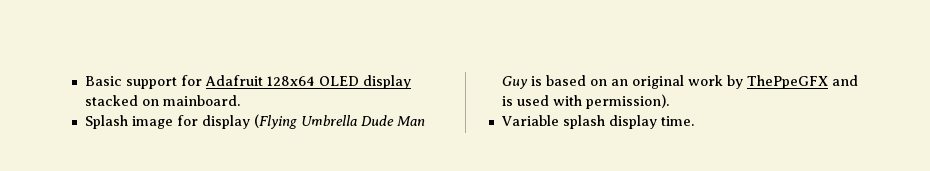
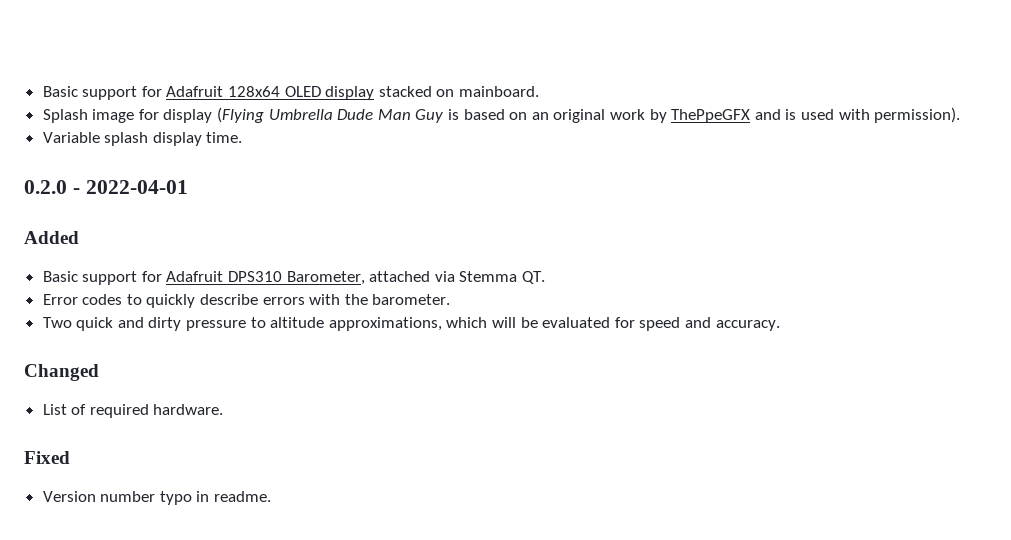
(694, 121) none -> [24,180,188,194] [24,231,79,244] [42,271,546,285] [42,294,451,308] [42,317,780,331] [24,364,99,381] [42,404,224,418] [24,451,70,464] [42,491,272,505] // 0.2.0 - 2022-04-01 // Added // Basic support for Adafruit DPS310 Barometer, attached via Stemma QT. // Error codes to quickly describe errors with the barometer. // Two quick and dirty pressure to altitude approximations, which will be evaluated for speed and accuracy. // Changed // List of required hardware. // Fixed // Version number typo in readme.

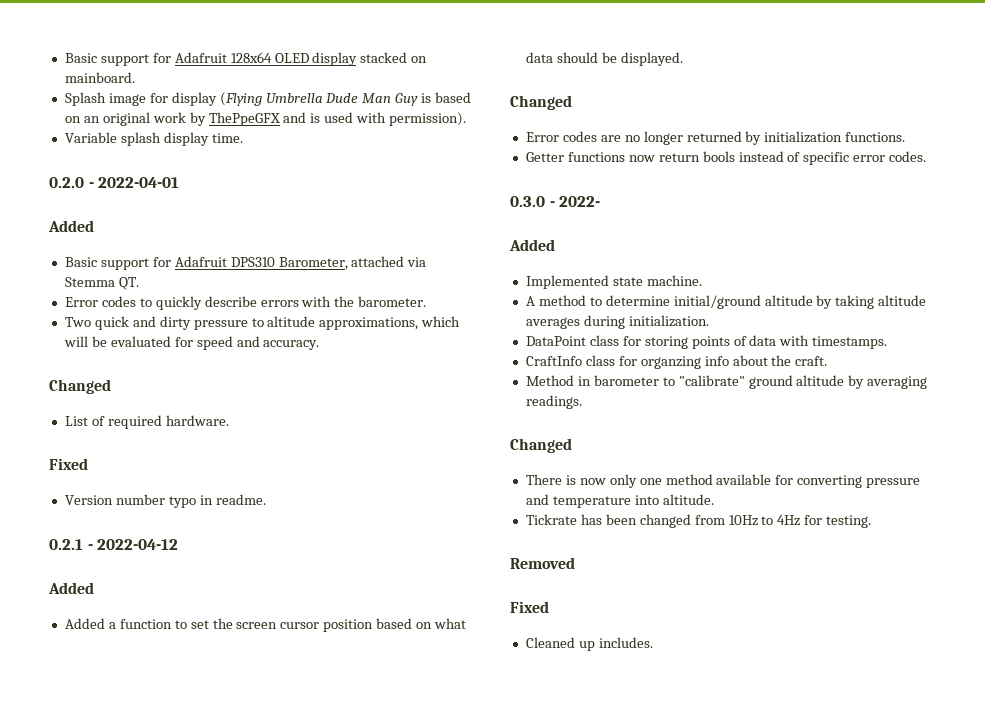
(272, 496) none -> [49,539,179,550] [48,582,94,594] [64,618,467,632] [525,52,683,66] [510,95,572,110] [525,131,906,145] [525,151,927,165] [510,196,601,207] [509,239,555,251] [525,275,702,289] [525,295,927,309] [525,315,709,329] [525,335,888,349] [525,355,828,369] [525,375,928,389] [525,395,582,409] [510,438,572,453] [525,474,921,488] [525,494,714,508] [525,514,872,528] [510,557,575,569] [510,601,549,613] [525,637,653,651] // 0.2.1 - 2022-04-12 // Added // Added a function to set the screen cursor position based on what data should be displayed. // Changed // Error codes are no longer returned by initialization functions. // Getter functions now return bools instead of specific error codes. // 0.3.0 - 2022- // Added // Implemented state machine. // A method to determine initial/ground altitude by taking altitude averages during initialization. // DataPoint class for storing points of data with timestamps. // CraftInfo class for organzing info about the craft. // Method in barometer to "calibrate" ground altitude by averaging readings. // Changed // There is now only one method available for converting pressure and temperature into altitude. // Tickrate has been changed from 10Hz to 4Hz for testing. // Removed // Fixed // Cleaned up includes.

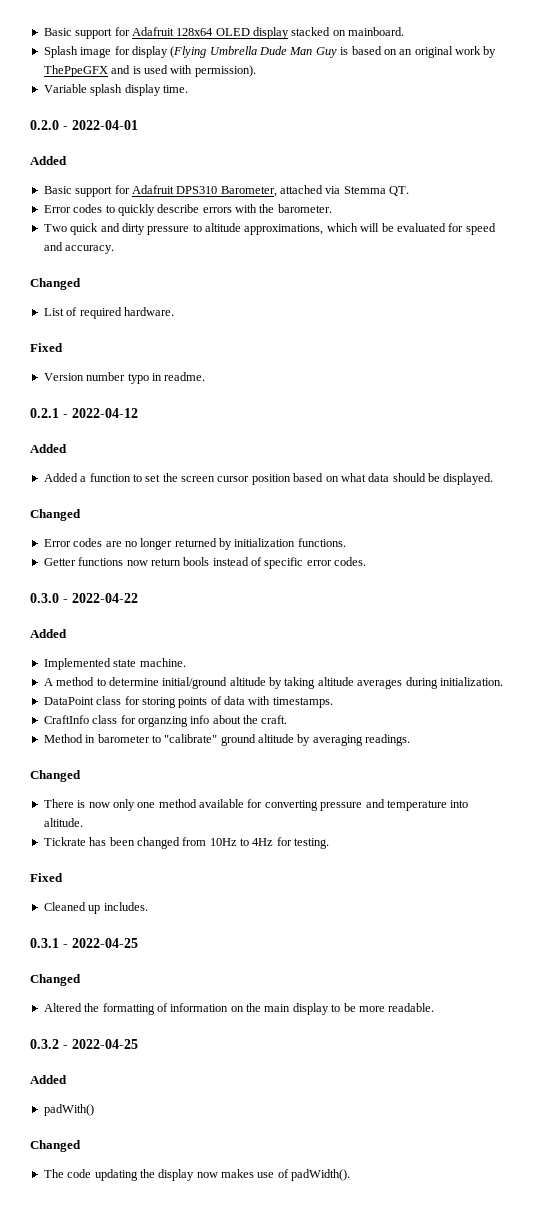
[559,196,601,207] 2022- -> [72,593,138,603] 2022-04-22
[510,557,575,569] // Removed -> (330, 843) none
(653, 642) none -> [30,938,138,948] [30,974,81,986] [43,1003,435,1015] [30,1039,138,1049] [30,1075,67,1084] [43,1104,94,1116] [30,1140,81,1152] [43,1169,351,1181] // 0.3.1 - 2022-04-25 // Changed // Altered the formatting of information on the main display to be more readable. // 0.3.2 - 2022-04-25 // Added // padWith() // Changed // The code updating the display now makes use of padWidth().

